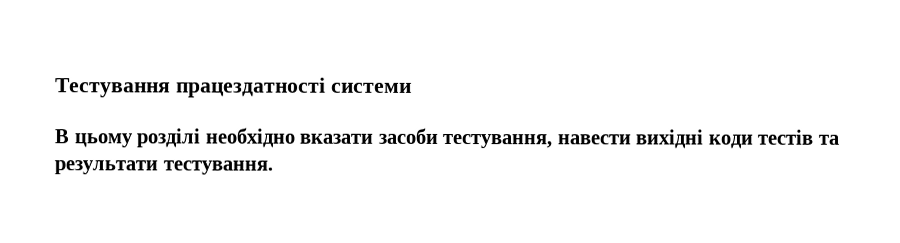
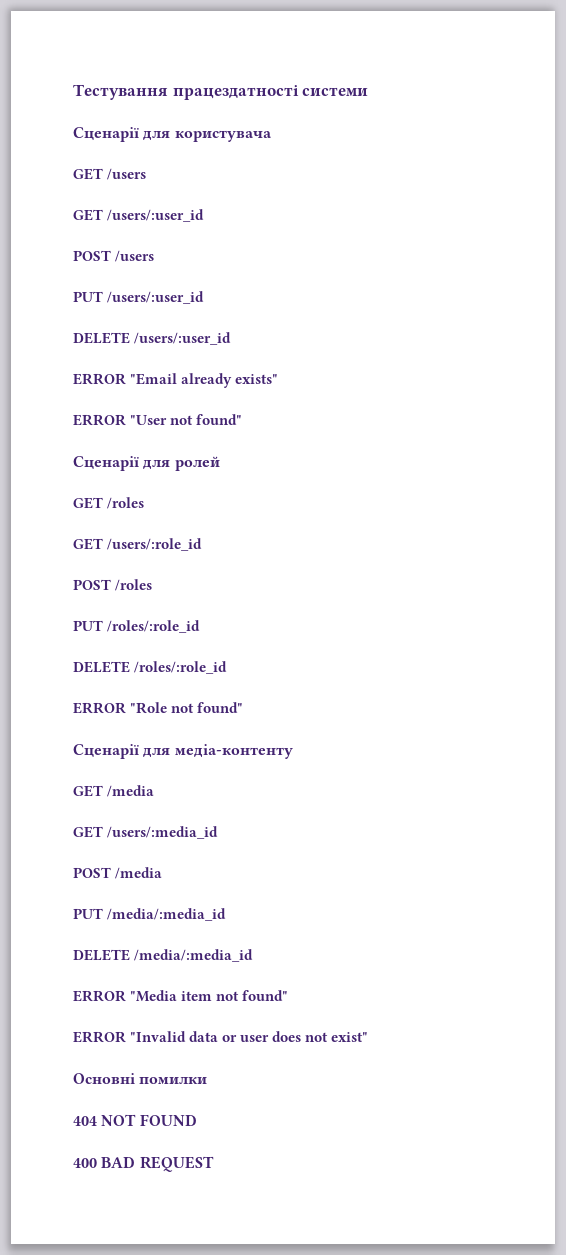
[54,127,839,149] [54,160,273,175] В цьому розділі необхідно вказати засоби тестування, навести вихідні коди тестів та результати тестування. -> [73,127,272,142] [73,168,147,180] [73,209,205,222] [73,250,155,262] [73,291,205,304] [73,332,232,345] [73,373,279,388] [73,414,243,426] [73,456,220,471] [73,497,145,509] [73,538,203,551] [73,579,153,591] [73,620,201,633] [73,661,228,674] [73,702,244,714] [73,744,293,759] [73,785,155,797] [73,826,219,839] [73,867,163,879] [73,908,227,921] [73,949,254,962] [73,990,289,1002] [73,1031,369,1043] [73,1073,208,1084] [73,1114,197,1126] [73,1156,214,1172] Сценарії для користувача // GET /users // GET /users/:user_id // POST /users // PUT /users/:user_id // DELETE /users/:user_id // ERROR "Email already exists" // ERROR "User not found" // Сценарії для ролей // GET /roles // GET /users/:role_id // POST /roles // PUT /roles/:role_id // DELETE /roles/:role_id // ERROR "Role not found" // Сценарії для медіа-контенту // GET /media // GET /users/:media_id // POST /media // PUT /media/:media_id // DELETE /media/:media_id // ERROR "Media item not found" // ERROR "Invalid data or user does not exist" // Основні помилки // 404 NOT FOUND // 400 BAD REQUEST

